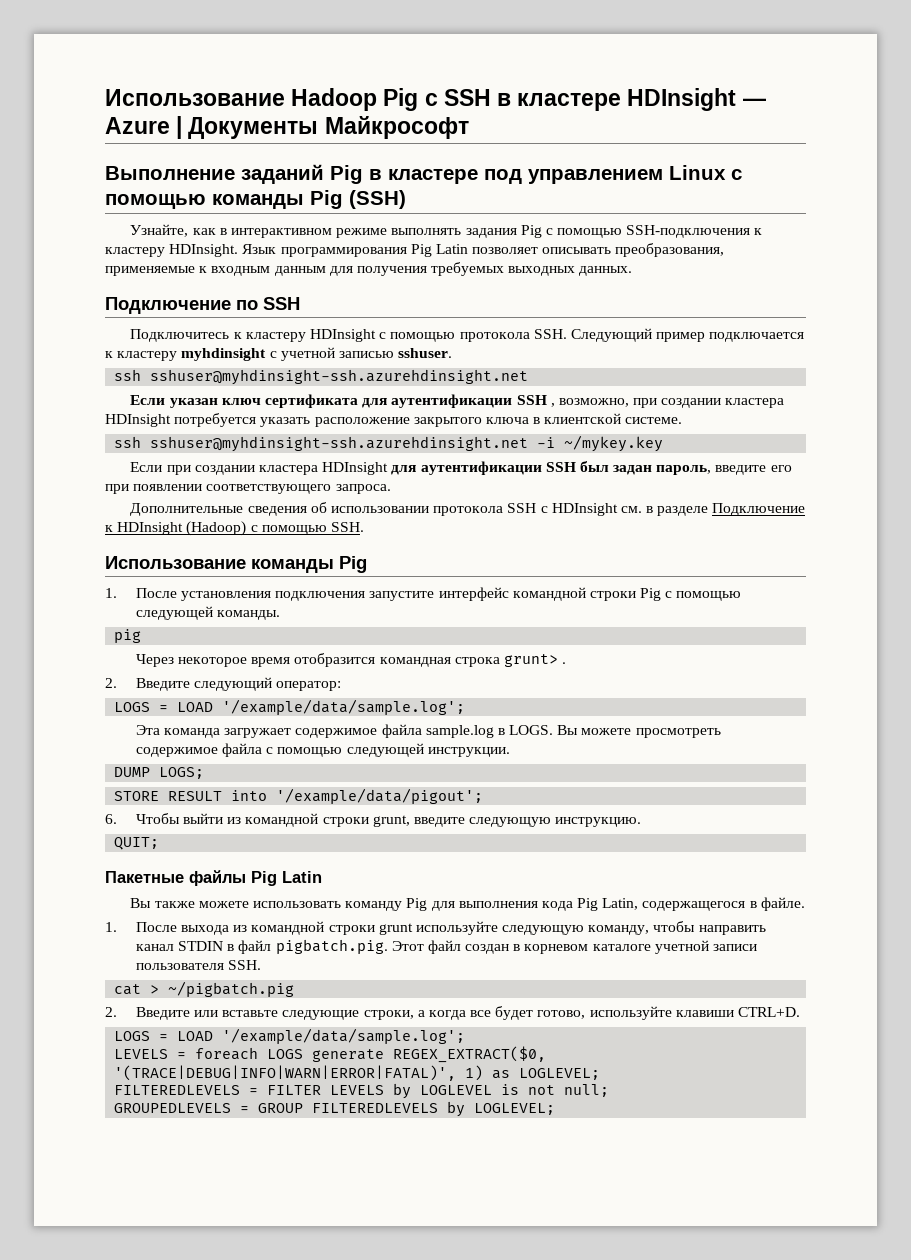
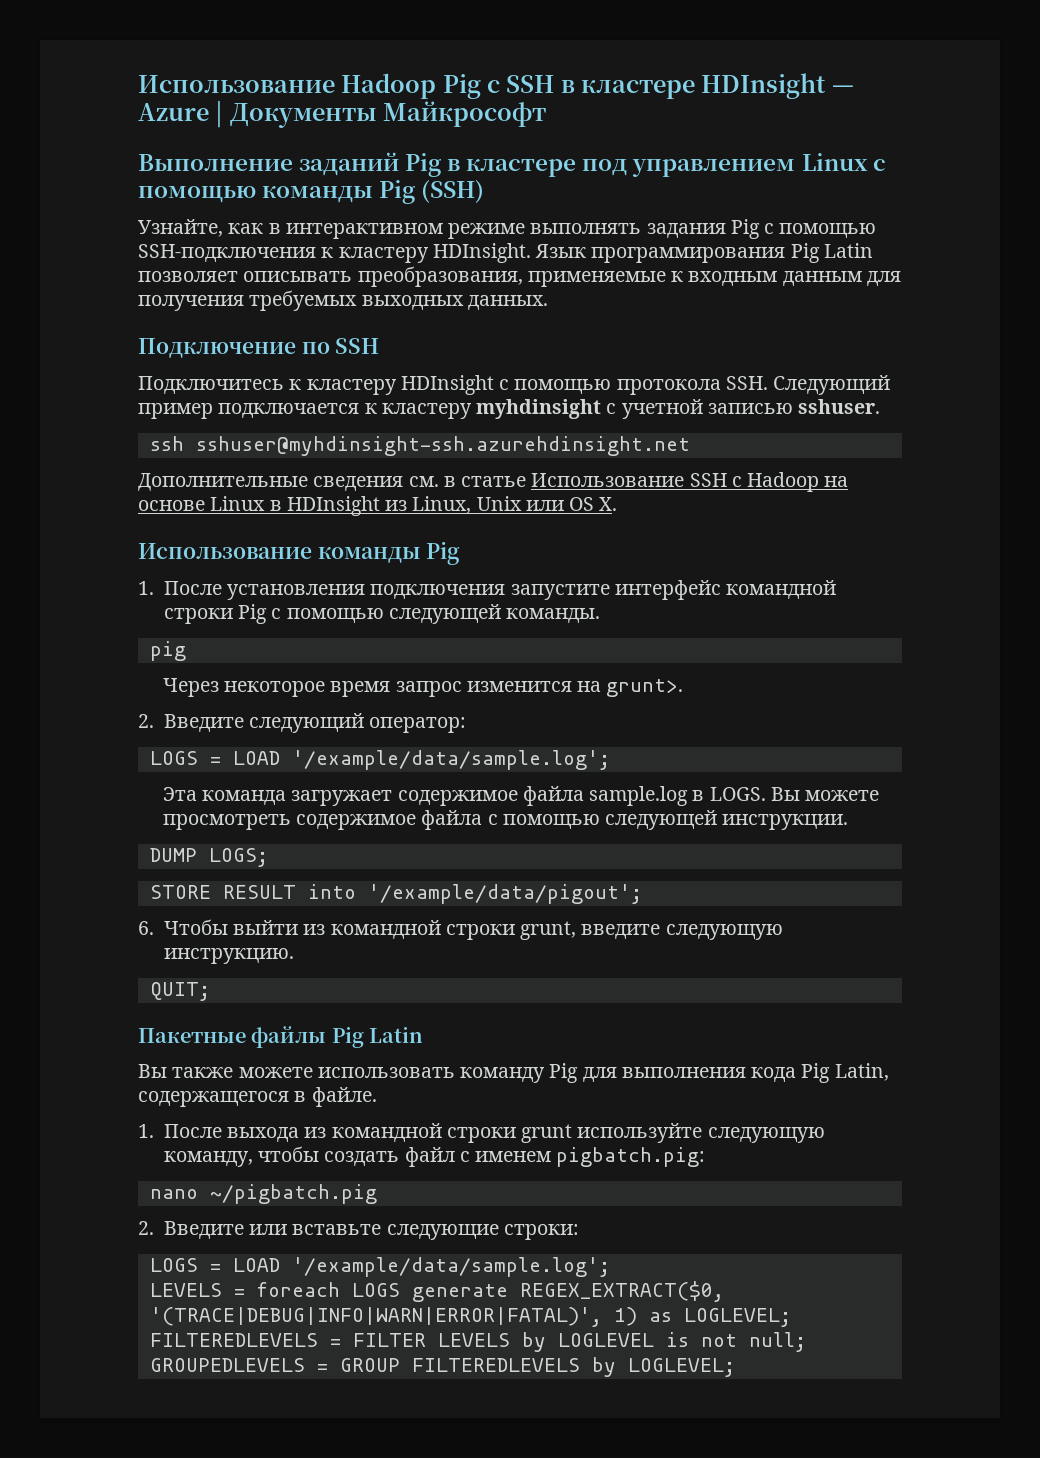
[130,394,785,408] [105,413,683,427] [114,435,664,452] [130,461,792,475] [105,484,391,494] [130,502,806,516] [105,521,364,536] Если указан ключ сертификата для аутентификации SSH , возможно, при создании кластера HDInsight потребуется указать расположение закрытого ключа в клиентской системе. // ssh sshuser@myhdinsight-ssh.azurehdinsight.net -i ~/mykey.key // Если при создании кластера HDInsight для аутентификации SSH был задан пароль, введите его при появлении соответствующего запроса. // Дополнительные сведения об использовании протокола SSH с HDInsight см. в разделе Подключение к HDInsight (Hadoop) с помощью SSH. -> [138,472,849,492] [138,496,618,516] Дополнительные сведения см. в статье Использование SSH с Hadoop на основе Linux в HDInsight из Linux, Unix или OS X.
[294,653,567,667] отобразится командная строка grunt> . -> [395,679,684,697] запрос изменится на grunt>.
[698,925,766,935] [135,939,758,954] [135,960,261,970] [114,984,160,995] направить канал STDIN в файл pigbatch.pig. Этот файл создан в корневом каталоге учетной записи пользователя SSH. // cat > -> [324,1147,706,1167] [149,1189,198,1199] создать файл с именем pigbatch.pig: // nano
[363,1006,801,1020] строки, а когда все будет готово, используйте клавиши CTRL+D. -> [503,1224,579,1240] строки:

